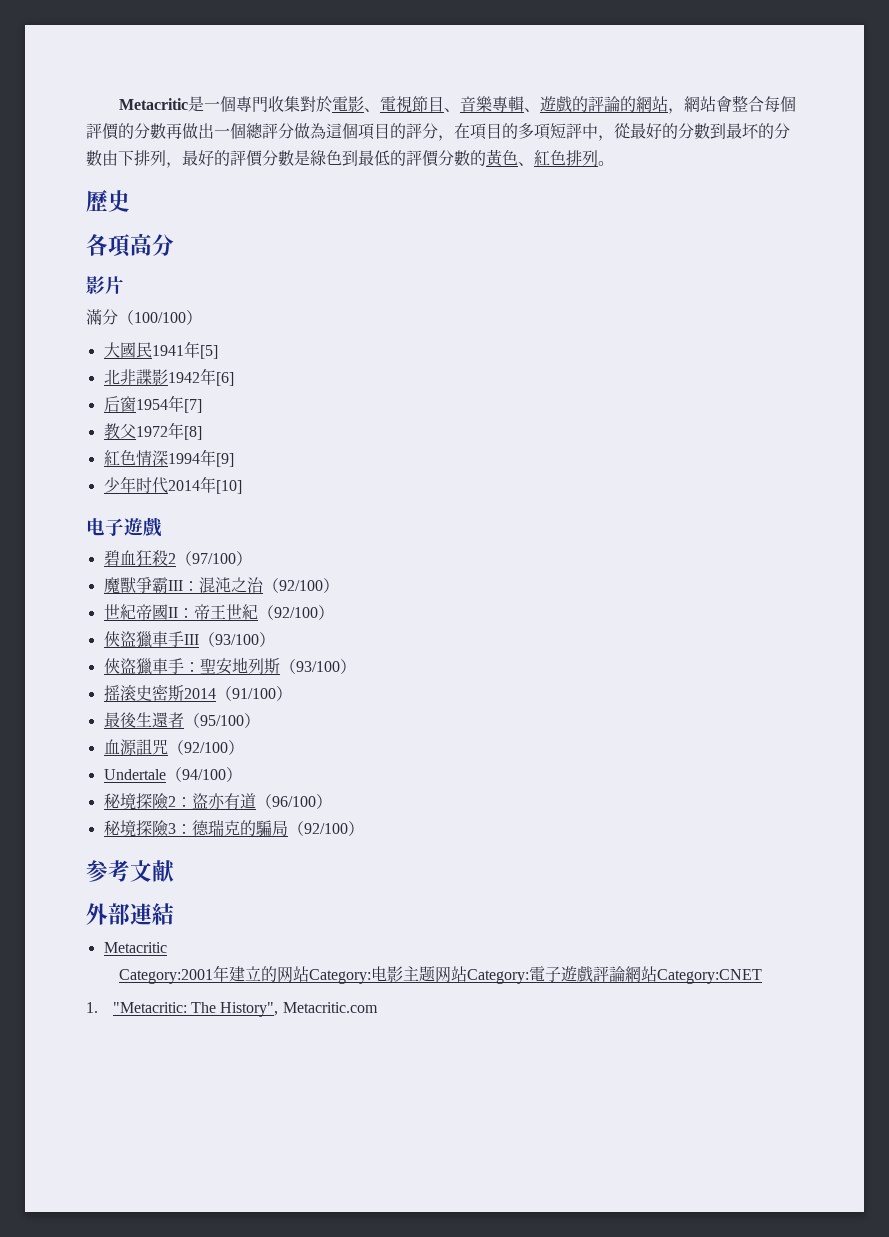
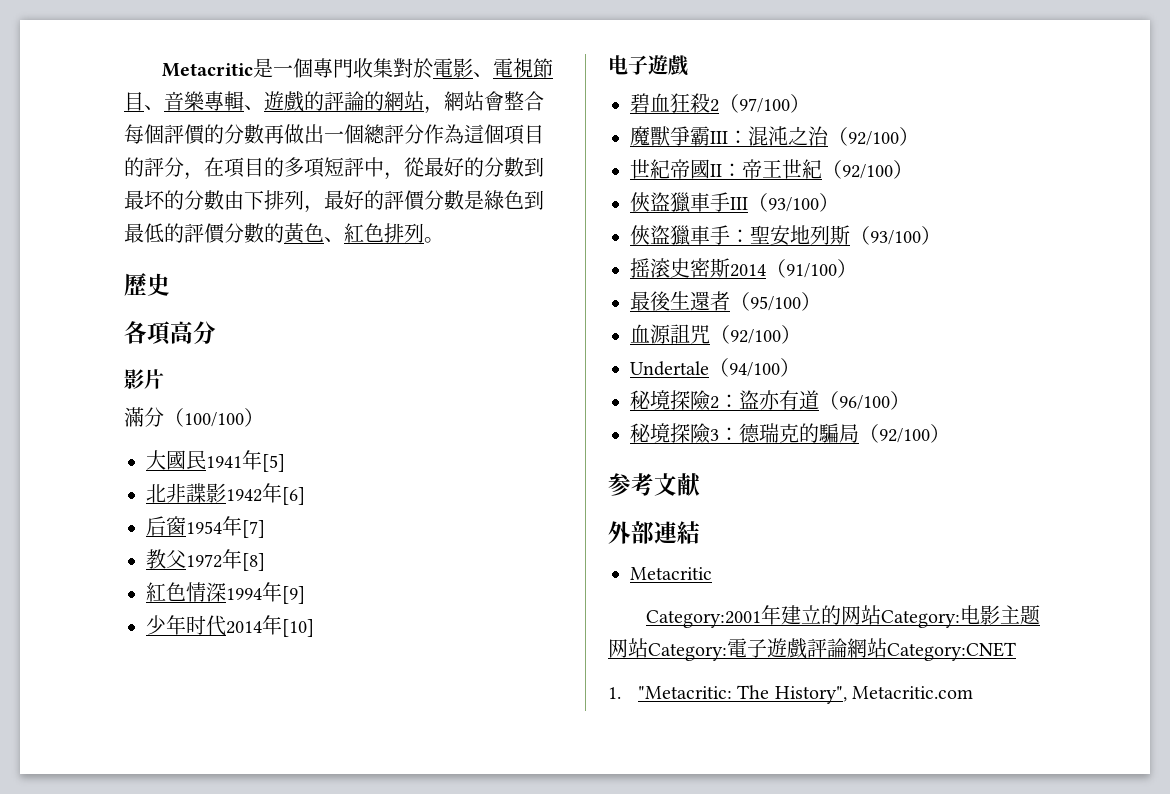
[294,123,310,139] 做 -> [424,124,444,144] 作

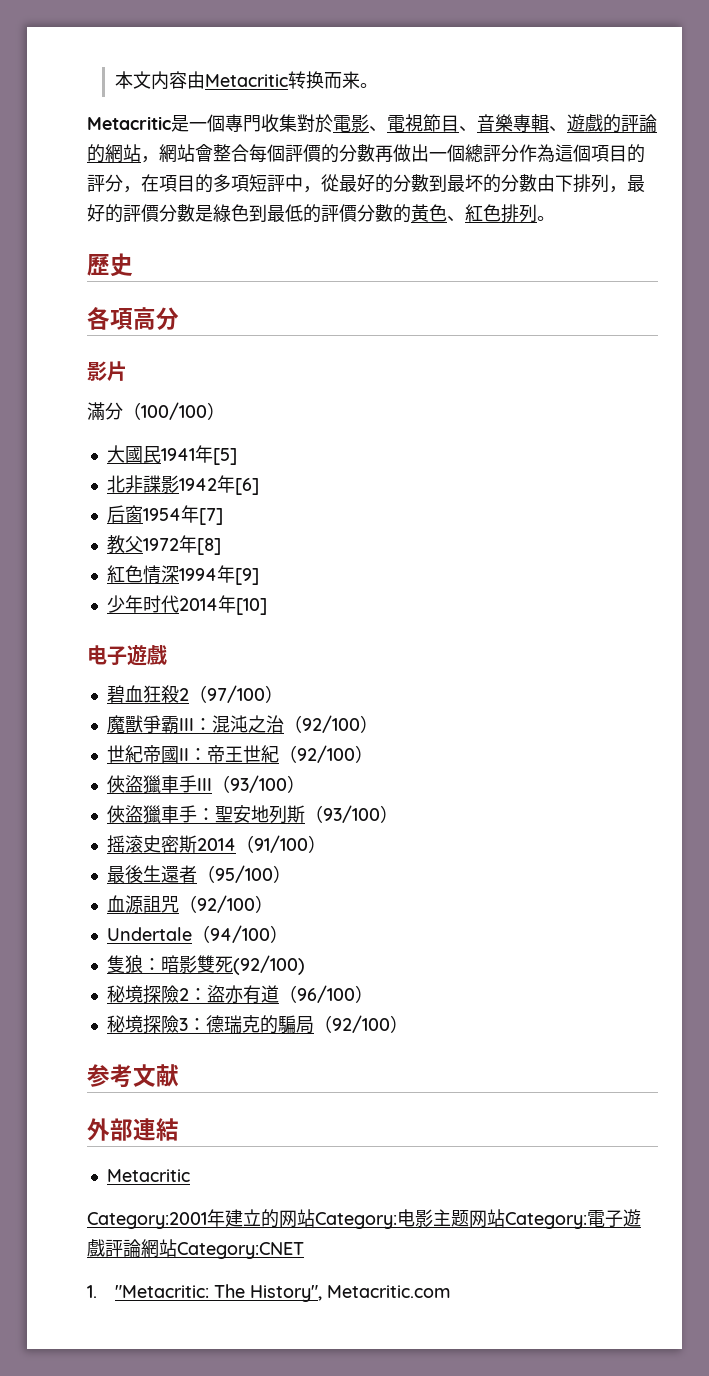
(162, 70) none -> [114,71,378,90] 本文内容由Metacritic转换而来。 //
(800, 367) none -> [106,955,305,975] // 隻狼：暗影雙死(92/100)

